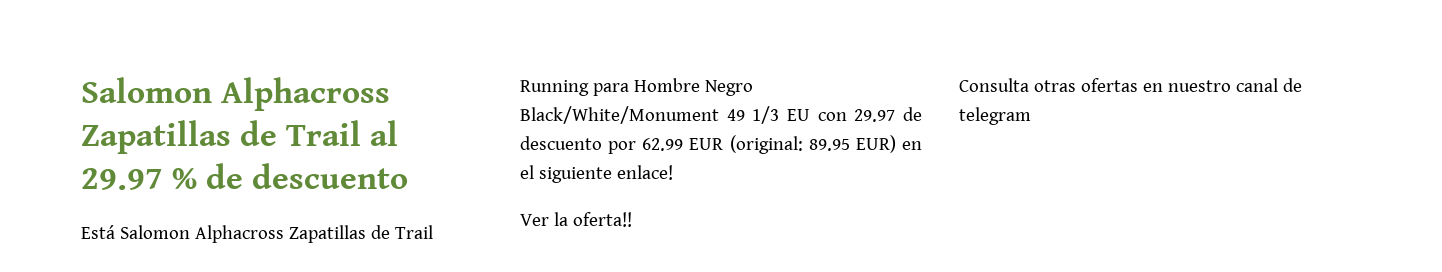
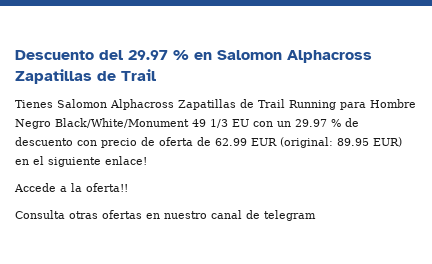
[81,77,391,111] [81,120,399,154] [81,163,409,190] [81,225,115,239] Salomon Alphacross Zapatillas de Trail al 29.97 % de descuento // Está -> [15,50,372,63] [15,69,156,84] [15,100,53,108] Descuento del 29.97 % en Salomon Alphacross Zapatillas de Trail // Tienes
[854,107,922,122] [520,136,637,154] 29.97 de descuento por -> [277,118,359,127] [15,137,211,148] un 29.97 % de descuento con precio de oferta de
[520,214,549,226] Ver -> [14,183,67,192] Accede a

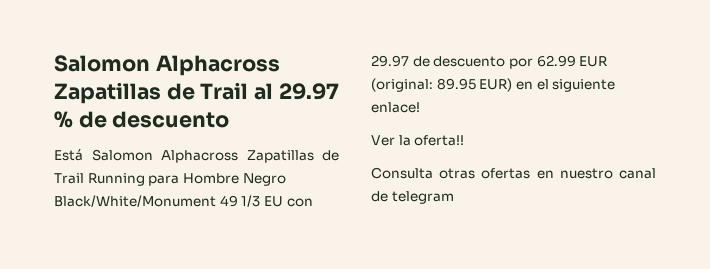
[15,50,372,63] [15,69,156,84] [15,100,53,108] Descuento del 29.97 % en Salomon Alphacross Zapatillas de Trail // Tienes -> [54,55,280,76] [54,82,339,104] [54,111,230,128] [54,149,83,161] Salomon Alphacross Zapatillas de Trail al 29.97 % de descuento // Está
[277,118,359,127] [15,137,211,148] un 29.97 % de descuento con precio de oferta de -> [371,55,533,69] 29.97 de descuento por
[14,183,67,192] Accede a -> [371,135,395,146] Ver

